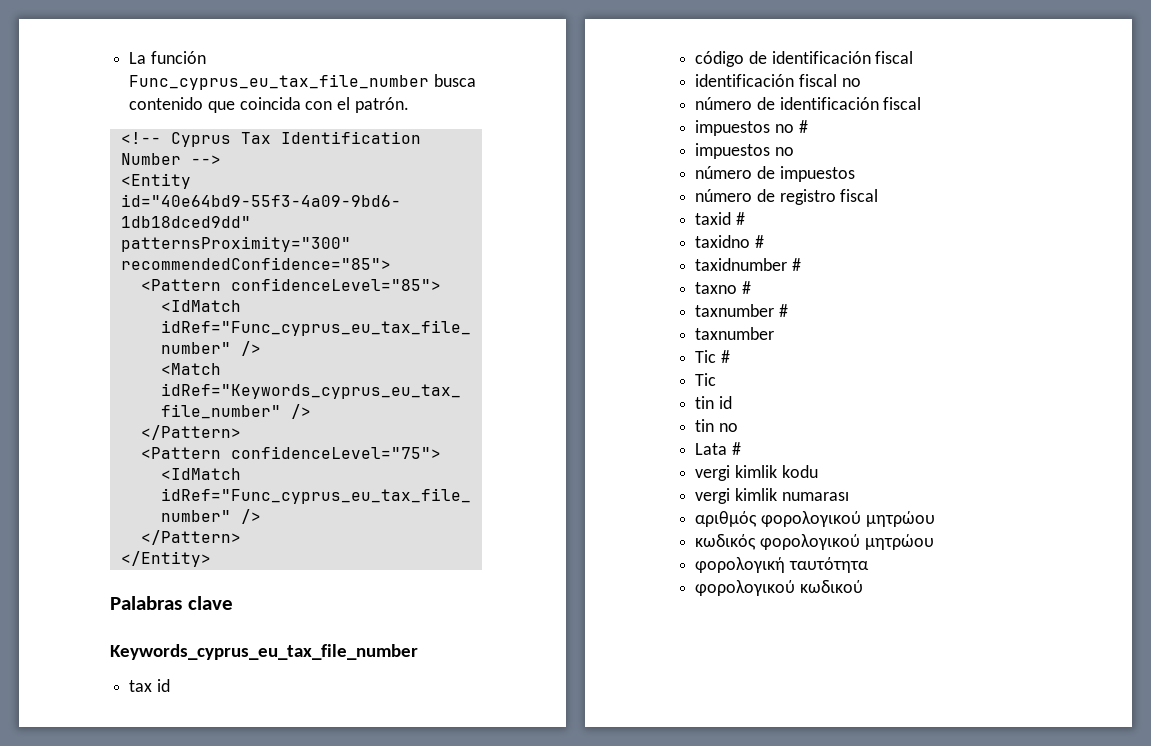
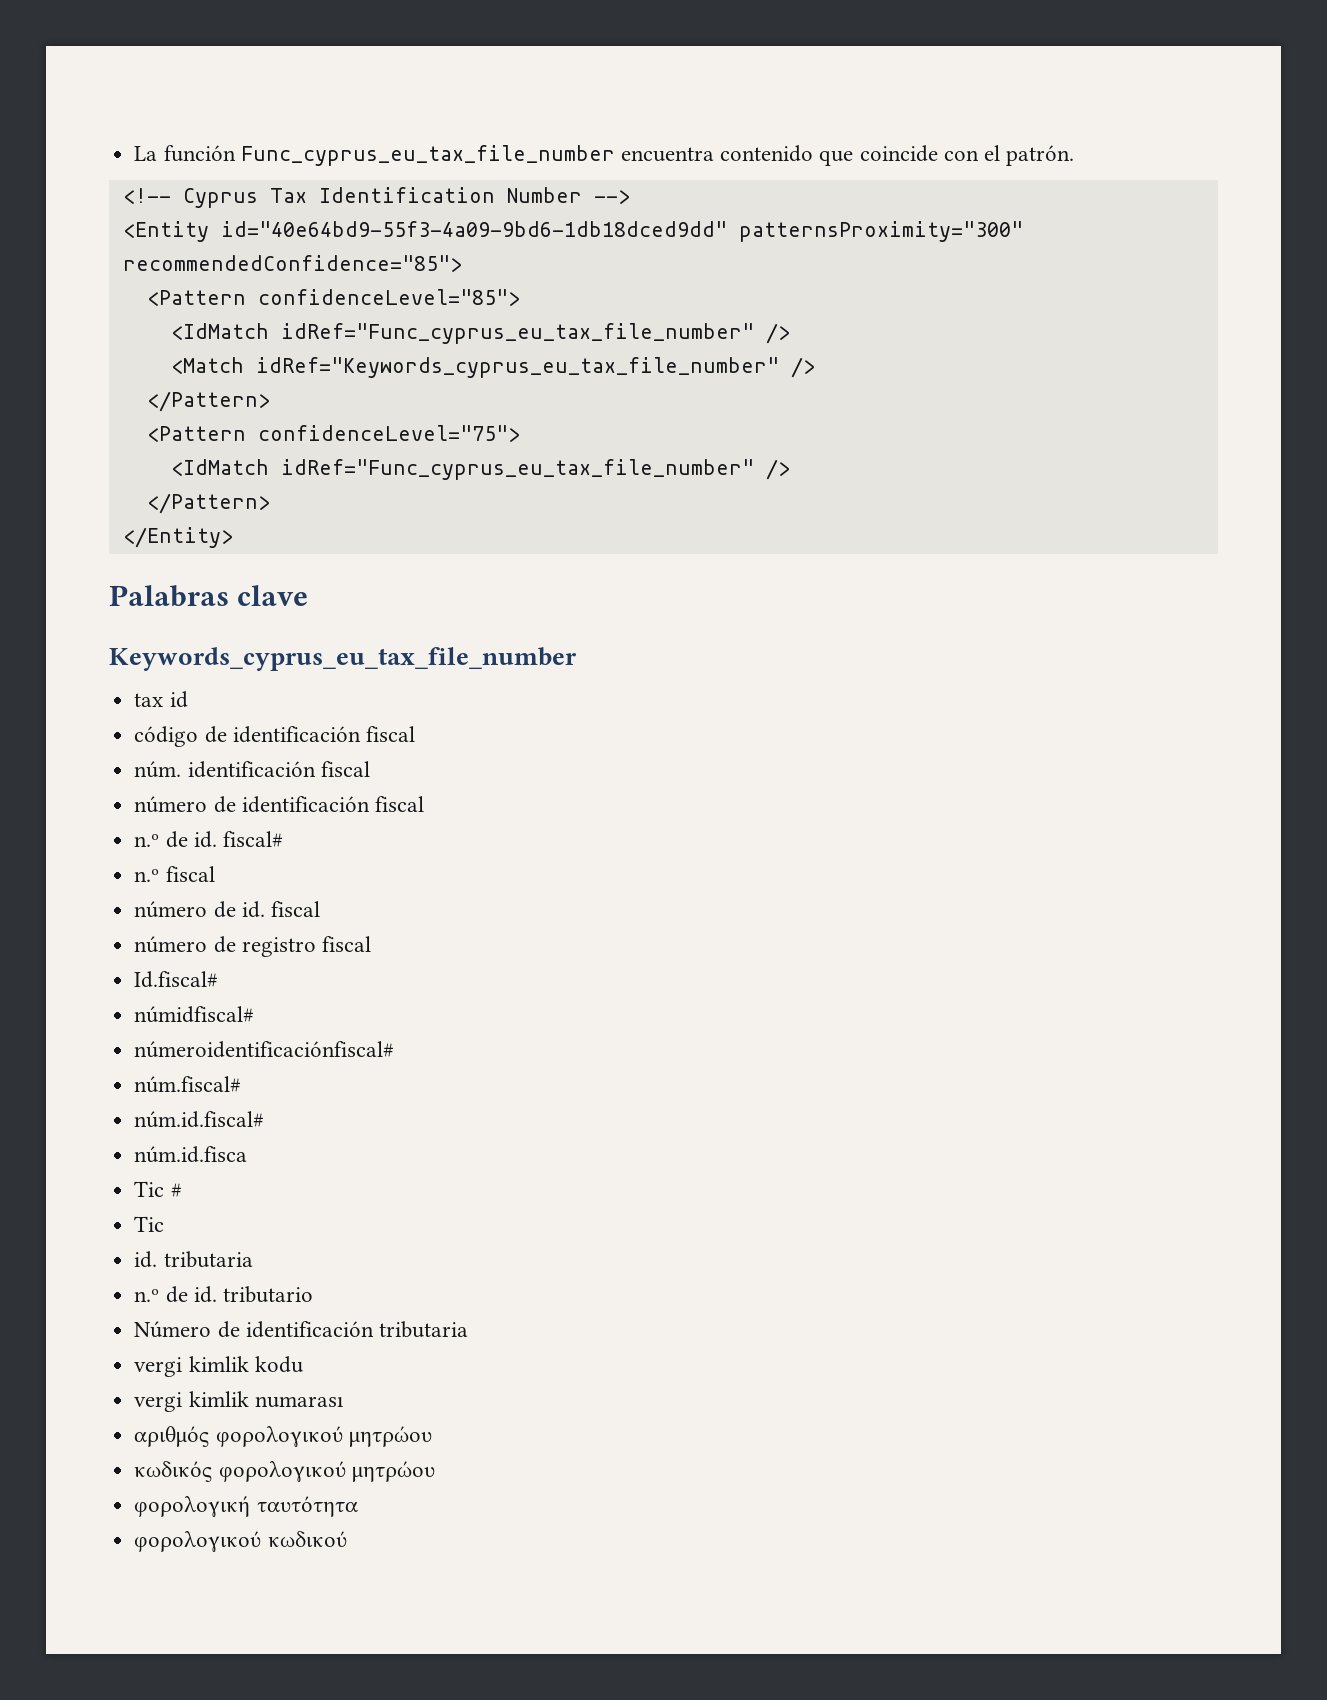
[433,74,476,87] busca -> [620,147,714,162] encuentra
[239,97,301,110] coincida -> [859,145,938,162] coincide
[695,74,861,87] identificación fiscal no -> [134,761,370,778] núm. identificación fiscal
[695,120,808,136] [695,143,794,159] [695,166,855,182] impuestos no # // impuestos no // número de impuestos -> [134,831,283,848] [134,866,215,882] [134,901,320,918] n.º de id. fiscal# // n.º fiscal // número de id. fiscal
[695,212,745,225] [695,235,764,248] [695,258,801,271] [695,281,751,294] [695,304,788,317] [695,327,775,340] [695,350,730,363] [695,373,717,386] [695,396,732,409] [695,419,738,432] [695,442,741,455] taxid # // taxidno # // taxidnumber # // taxno # // taxnumber # // taxnumber // Tic # // Tic // tin id // tin no // Lata # -> [134,971,219,988] [134,1006,255,1023] [134,1041,395,1058] [134,1076,242,1093] [134,1111,265,1128] [134,1146,248,1163] [134,1181,182,1197] [134,1216,165,1232] [134,1251,253,1268] [134,1286,313,1303] [134,1321,468,1338] Id.fiscal# // númidfiscal# // númeroidentificaciónfiscal# // núm.fiscal# // núm.id.fiscal# // núm.id.fisca // Tic # // Tic // id. tributaria // n.º de id. tributario // Número de identificación tributaria

